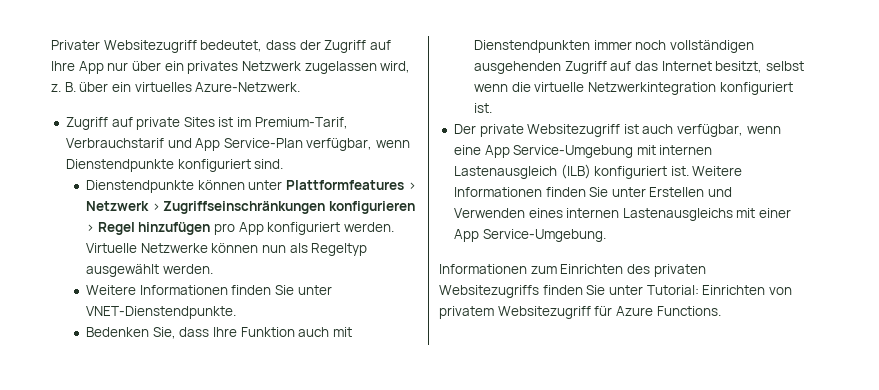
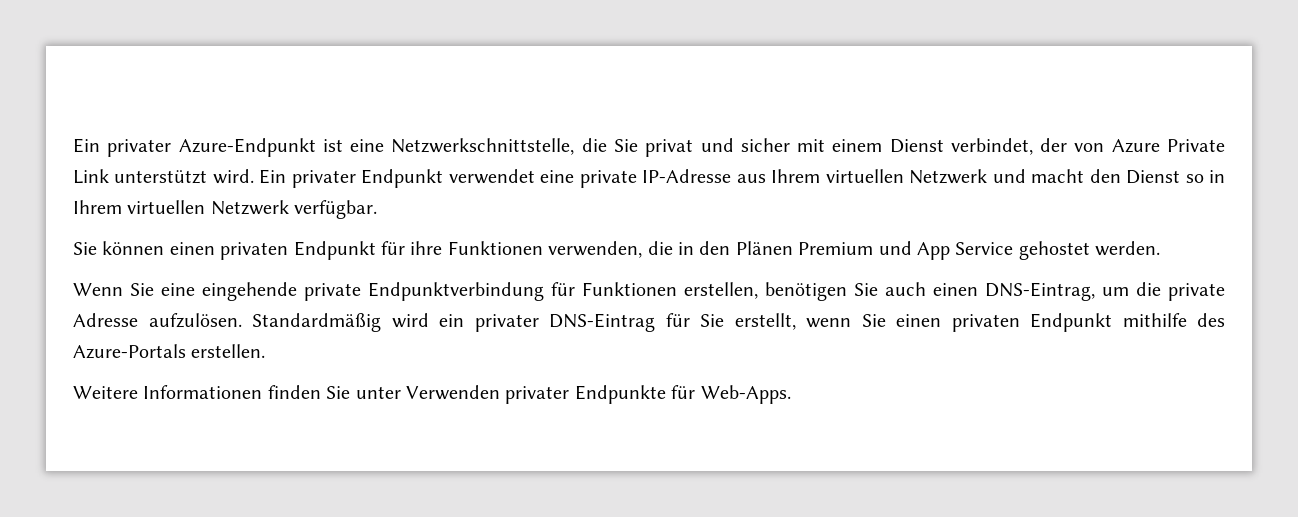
[51,40,391,53] [51,61,411,74] [51,82,301,92] [65,117,348,130] [65,138,411,151] [65,159,284,172] [86,180,416,193] [86,201,415,214] [86,222,394,235] [86,243,368,256] [86,264,213,277] [86,285,332,295] [86,306,237,319] [86,327,352,339] [474,40,754,53] [474,61,804,74] [474,82,793,95] [474,103,493,113] [453,124,781,137] [453,145,713,158] [453,164,743,179] [453,187,733,197] [453,208,792,221] [453,229,606,242] [439,264,706,277] [439,285,792,298] [439,306,721,319] Privater Websitezugriff bedeutet, dass der Zugriff auf Ihre App nur über ein privates Netzwerk zugelassen wird, z. B. über ein virtuelles Azure-Netzwerk. // Zugriff auf private Sites ist im Premium-Tarif, Verbrauchstarif und App Service-Plan verfügbar, wenn Dienstendpunkte konfiguriert sind. // Dienstendpunkte können unter Plattformfeatures > Netzwerk > Zugriffseinschränkungen konfigurieren > Regel hinzufügen pro App konfiguriert werden. Virtuelle Netzwerke können nun als Regeltyp ausgewählt werden. // Weitere Informationen finden Sie unter VNET-Dienstendpunkte. // Bedenken Sie, dass Ihre Funktion auch mit Dienstendpunkten immer noch vollständigen ausgehenden Zugriff auf das Internet besitzt, selbst wenn die virtuelle Netzwerkintegration konfiguriert ist. // Der private Websitezugriff ist auch verfügbar, wenn eine App Service-Umgebung mit internen Lastenausgleich (ILB) konfiguriert ist. Weitere Informationen finden Sie unter Erstellen und Verwenden eines internen Lastenausgleichs mit einer App Service-Umgebung. // Informationen zum Einrichten des privaten Websitezugriffs finden Sie unter Tutorial: Einrichten von privatem Websitezugriff für Azure Functions. -> [73,138,1226,157] [73,169,1225,188] [73,200,378,219] [73,241,1161,260] [73,282,1225,301] [73,313,1225,332] [73,344,266,359] [73,385,791,404] Ein privater Azure-Endpunkt ist eine Netzwerkschnittstelle, die Sie privat und sicher mit einem Dienst verbindet, der von Azure Private Link unterstützt wird. Ein privater Endpunkt verwendet eine private IP-Adresse aus Ihrem virtuellen Netzwerk und macht den Dienst so in Ihrem virtuellen Netzwerk verfügbar. // Sie können einen privaten Endpunkt für ihre Funktionen verwenden, die in den Plänen Premium und App Service gehostet werden. // Wenn Sie eine eingehende private Endpunktverbindung für Funktionen erstellen, benötigen Sie auch einen DNS-Eintrag, um die private Adresse aufzulösen. Standardmäßig wird ein privater DNS-Eintrag für Sie erstellt, wenn Sie einen privaten Endpunkt mithilfe des Azure-Portals erstellen. // Weitere Informationen finden Sie unter Verwenden privater Endpunkte für Web-Apps.

